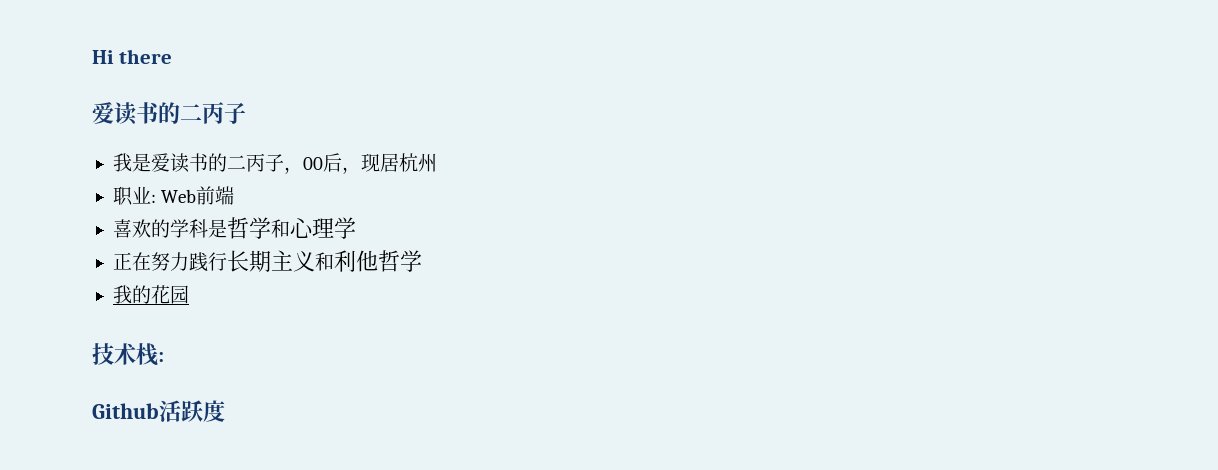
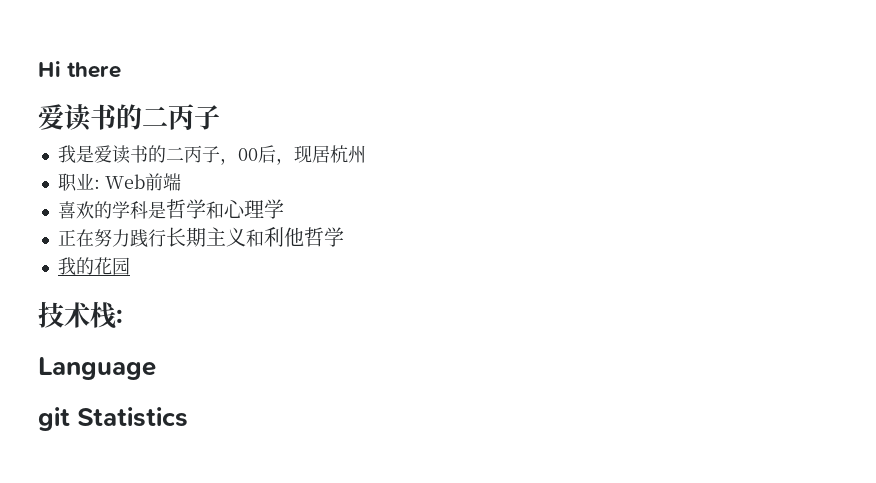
[92,400,225,422] Github活跃度 -> [38,357,156,380] [38,407,189,431] Language // git Statistics

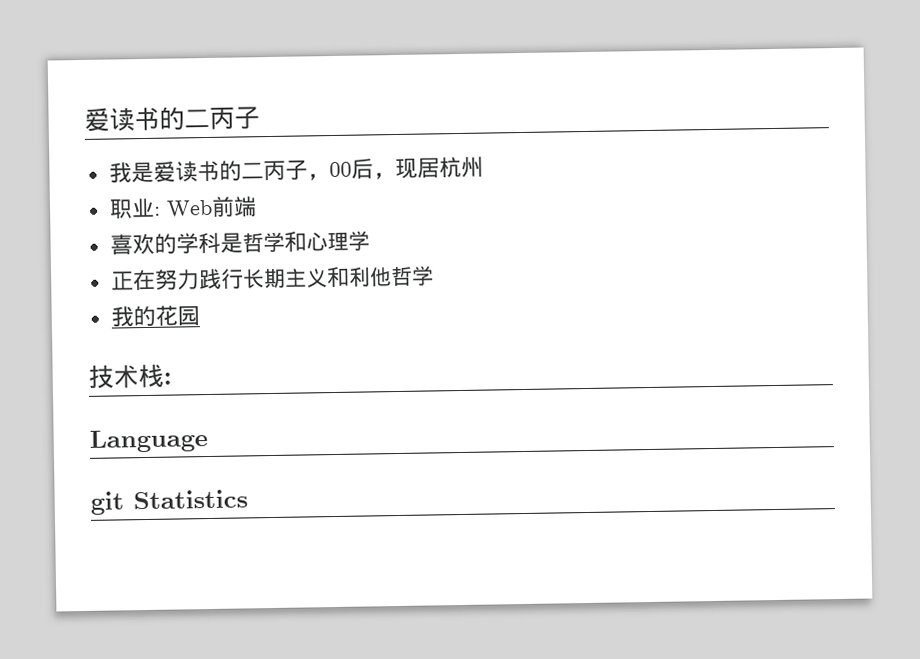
[38,61,122,78] Hi there // -> (84, 119) none

